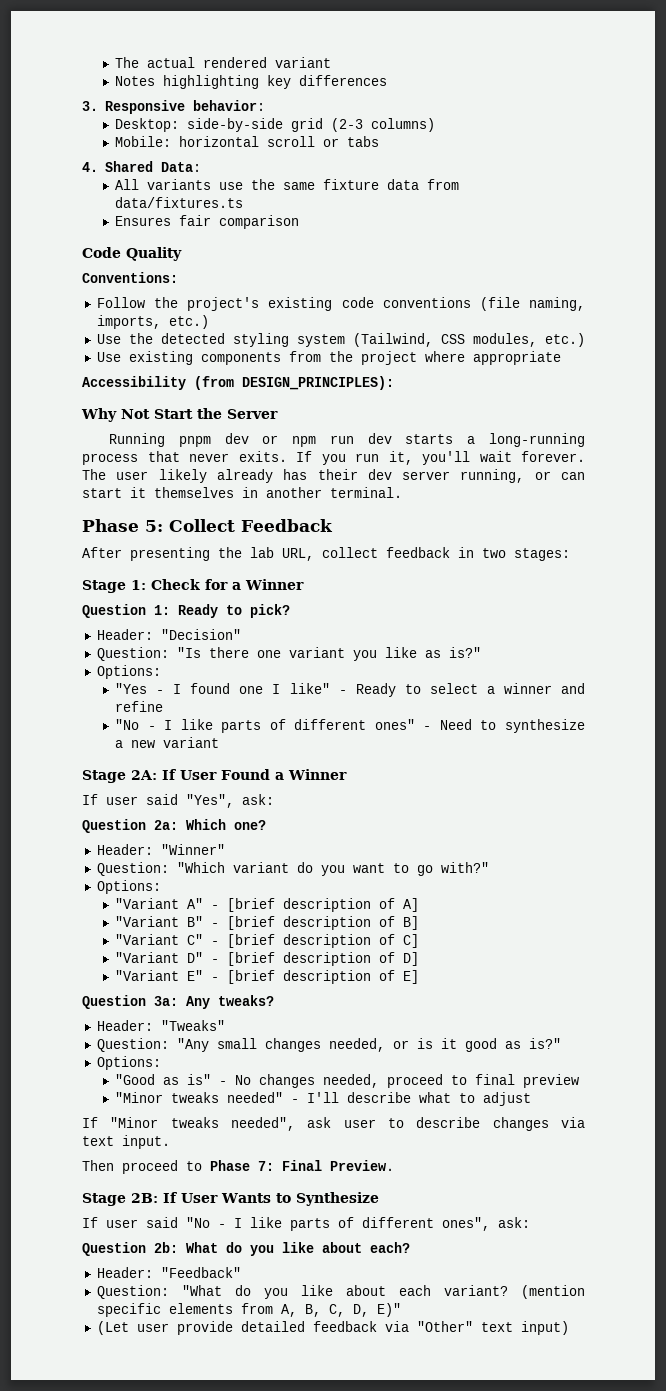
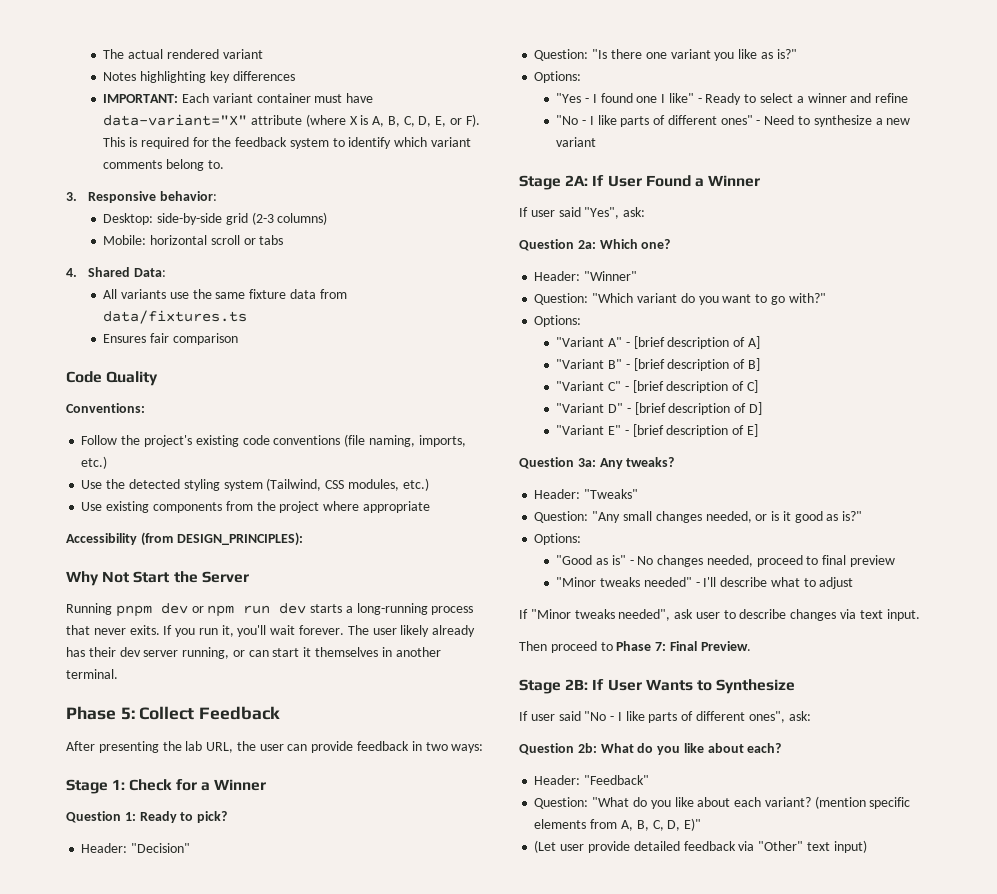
(388, 80) none -> [103,93,374,103] [103,114,480,127] [103,137,471,149] [103,159,224,171] // IMPORTANT: Each variant container must have data-variant="X" attribute (where X is A, B, C, D, E, or F). This is required for the feedback system to identify which variant comments belong to.
[322,547,378,558] collect -> [236,741,354,753] the user can provide
[514,548,570,561] stages: -> [451,744,484,753] ways:

